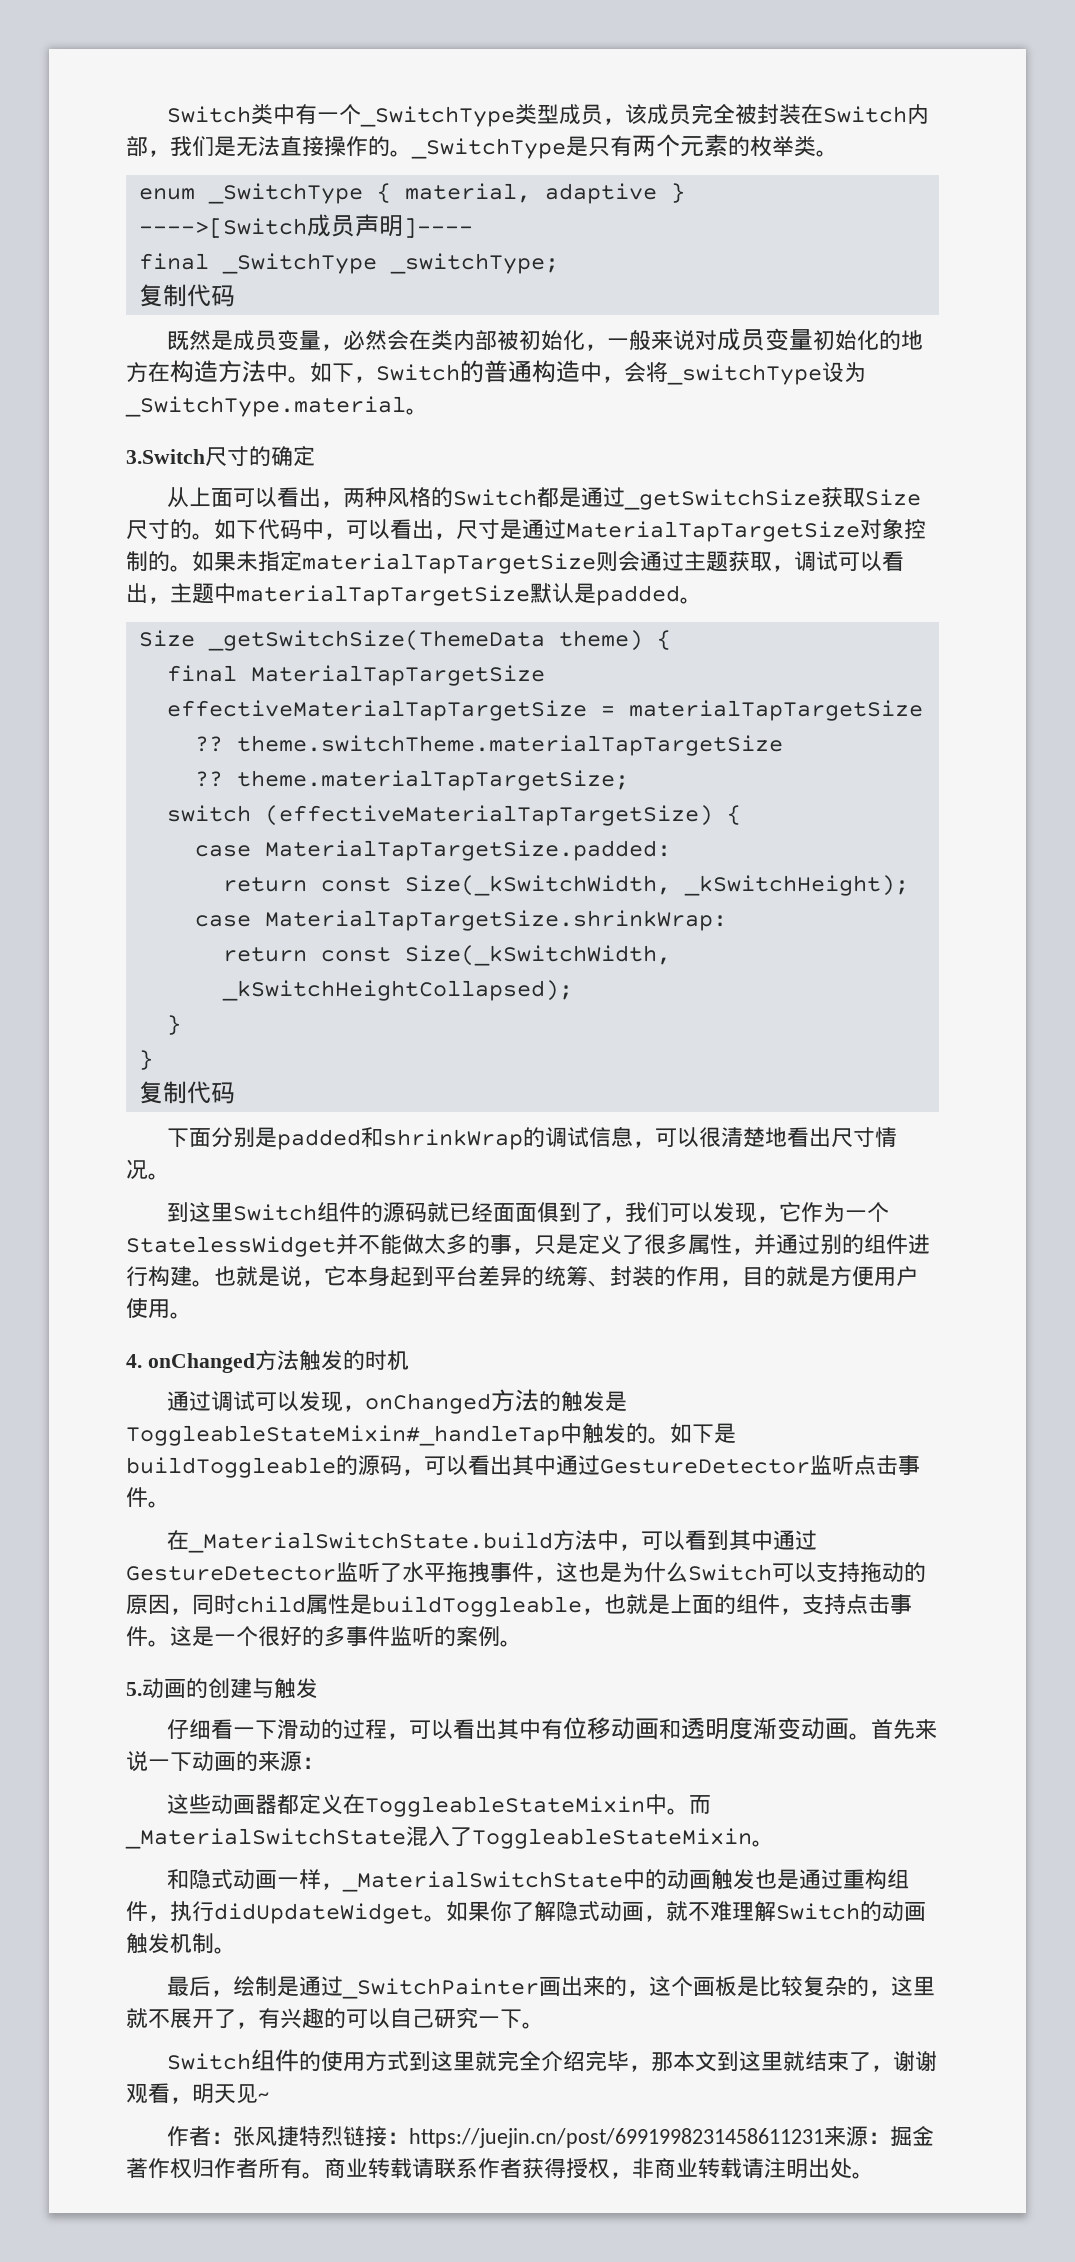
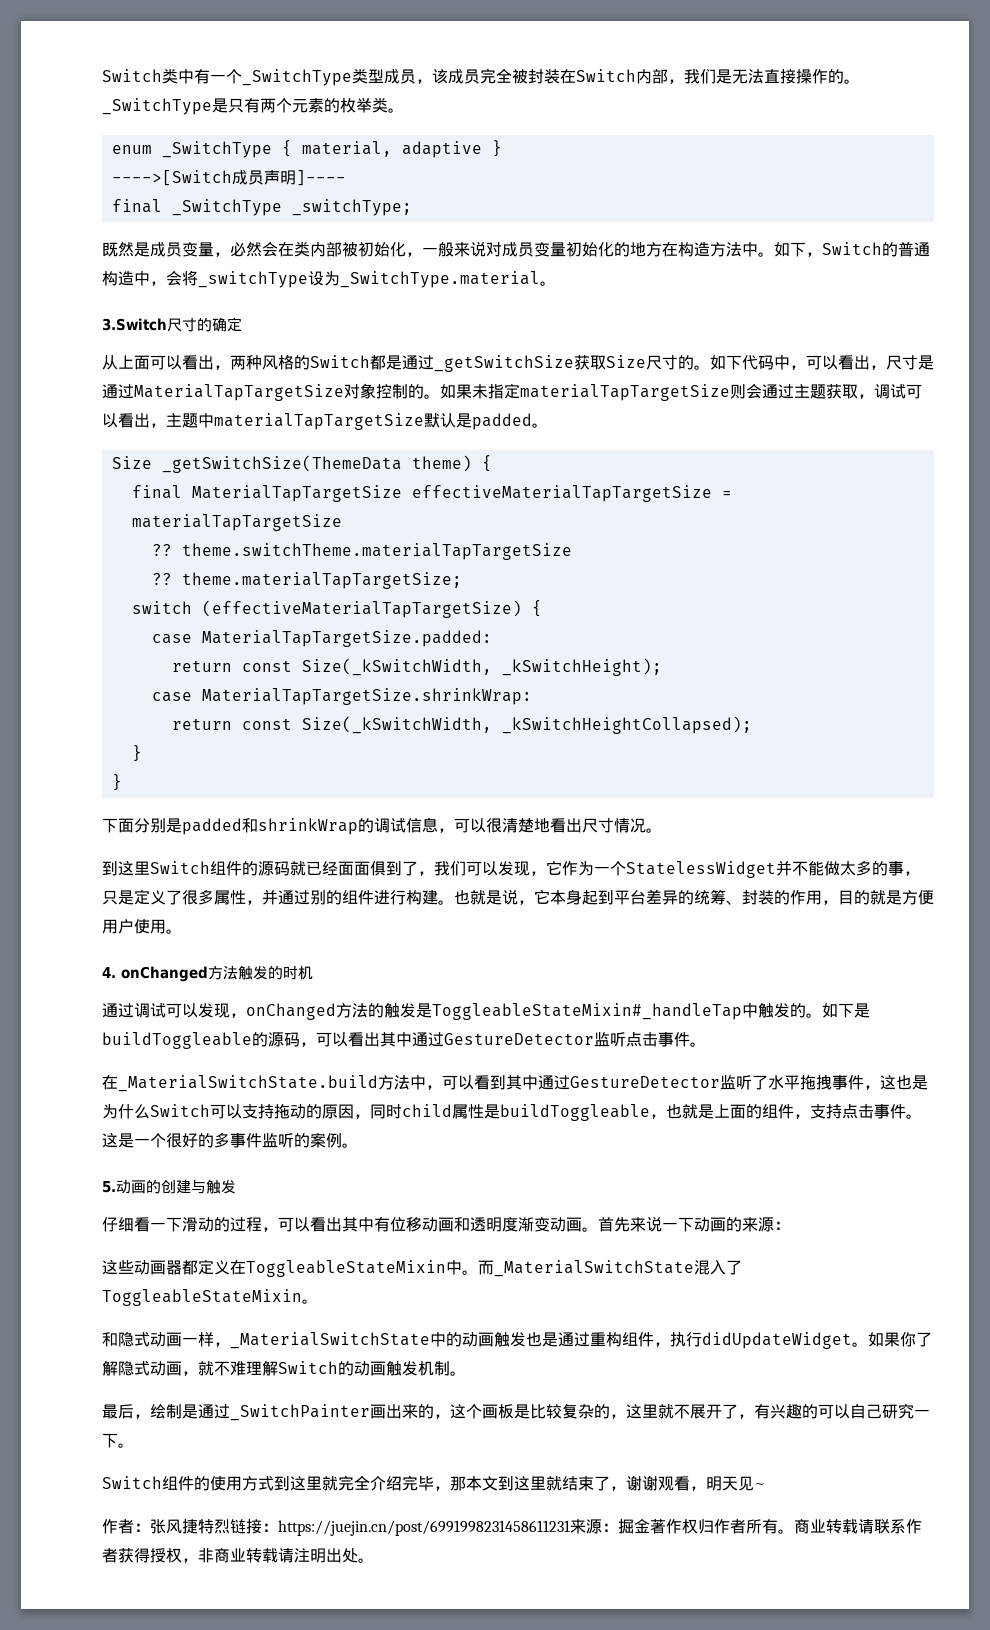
[138,284,235,307] // 复制代码 -> (412, 207) none
[138,1081,235,1104] // 复制代码 -> (122, 782) none

